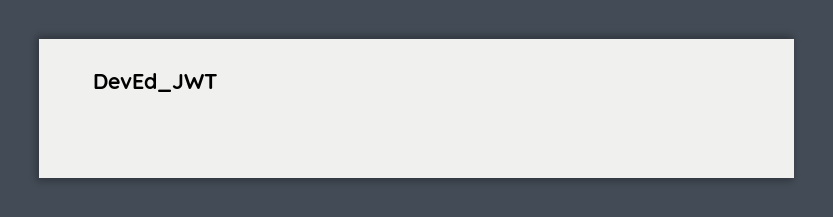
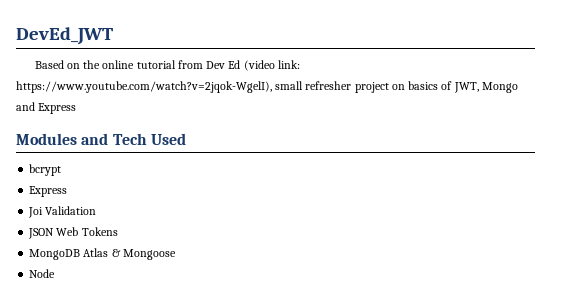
(217, 82) none -> [34,60,300,71] [16,81,518,93] [16,102,77,114] [16,133,186,145] [29,164,62,176] [29,186,68,197] [28,206,97,218] [28,227,118,239] [29,248,176,260] [29,269,56,278] // Based on the online tutorial from Dev Ed (video link: https://www.youtube.com/watch?v=2jqok-WgelI), small refresher project on basics of JWT, Mongo and Express // Modules and Tech Used // bcrypt // Express // Joi Validation // JSON Web Tokens // MongoDB Atlas & Mongoose // Node

